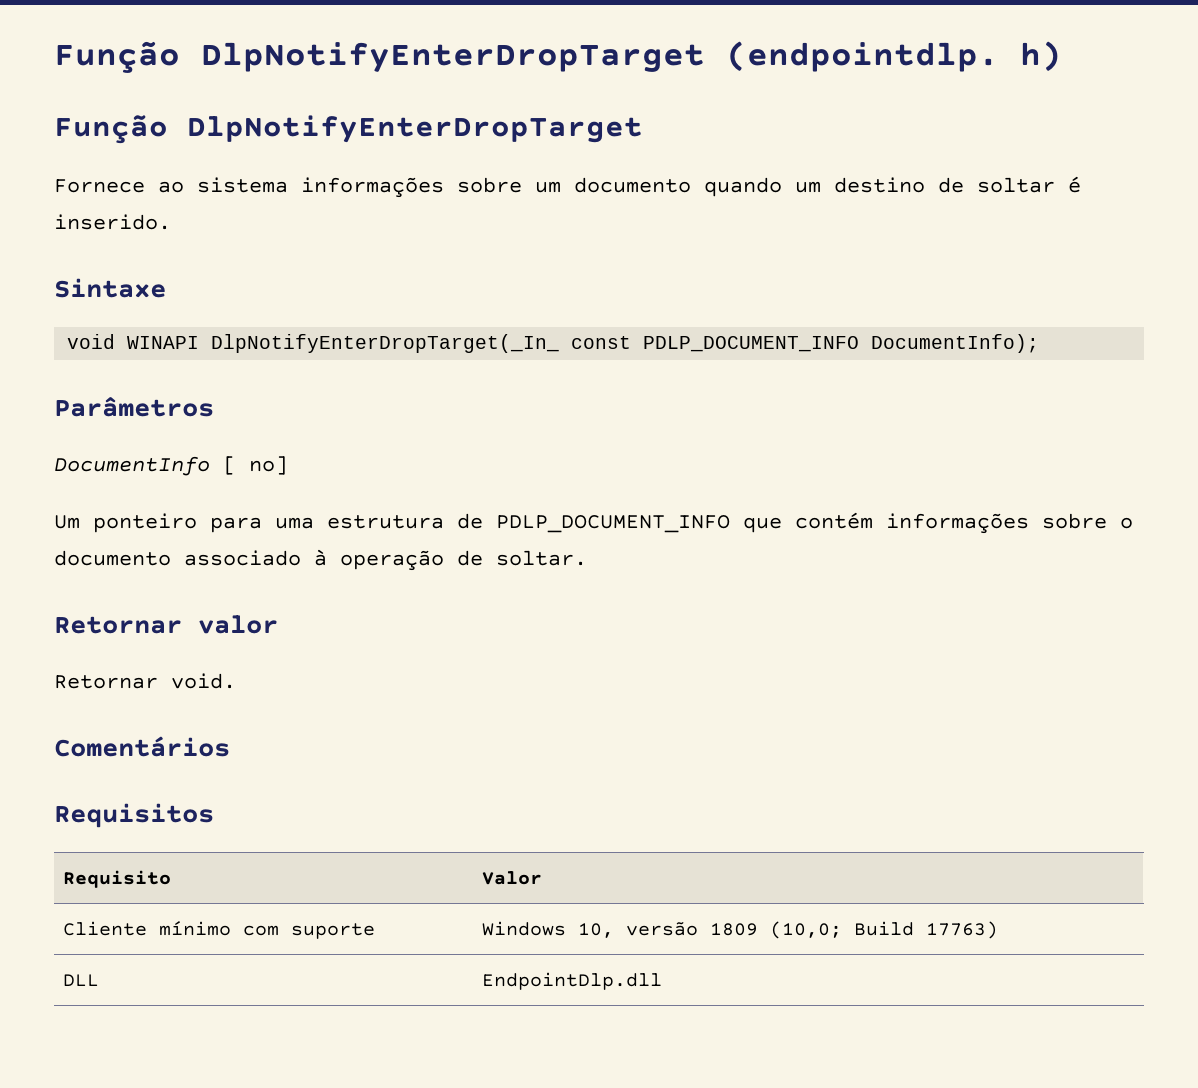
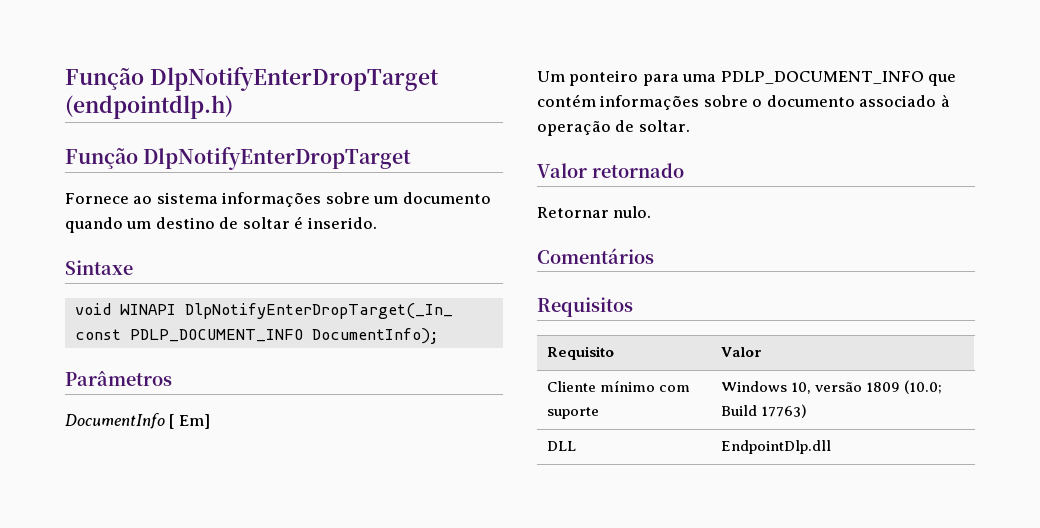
[54,41,1062,73] Função DlpNotifyEnterDropTarget (endpointdlp. h) -> [65,67,439,91] [65,95,233,119] Função DlpNotifyEnterDropTarget (endpointdlp.h)
[249,456,288,475] no] -> [178,414,210,429] Em]
[327,513,483,529] estrutura de -> (717, 78) none
[54,615,278,634] [54,673,236,689] Retornar valor // Retornar void. -> [537,163,684,178] [537,206,652,218] Valor retornado // Retornar nulo.
[770,921,843,939] (10,0; -> [904,380,943,394] (10.0;

